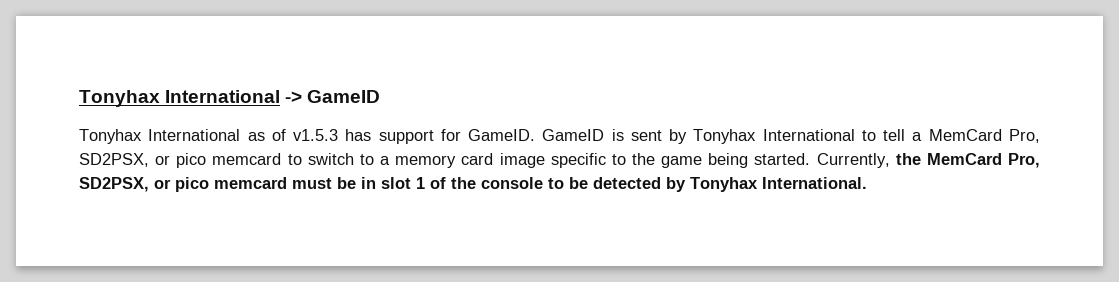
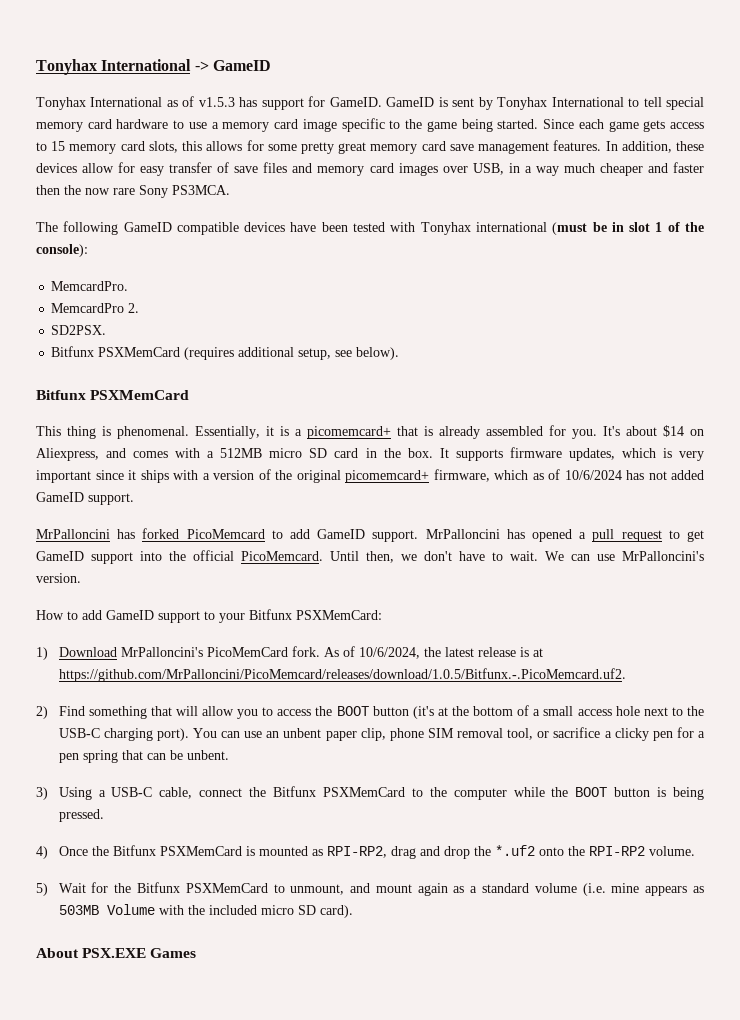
[912,129,1041,143] [79,153,374,168] a MemCard Pro, SD2PSX, or pico memcard to switch to -> [666,97,705,110] [36,119,207,132] special memory card hardware to use
[816,153,1040,168] [79,177,332,192] Currently, the MemCard Pro, SD2PSX, or pico memcard must -> [543,119,704,132] [36,140,704,154] [36,162,704,176] [36,185,230,198] [36,221,588,235] Since each game gets access to 15 memory card slots, this allows for some pretty great memory card save management features. In addition, these devices allow for easy transfer of save files and memory card images over USB, in a way much cheaper and faster then the now rare Sony PS3MCA. // The following GameID compatible devices have been tested with Tonyhax international (must
[481,177,867,192] console to be detected by Tonyhax International. -> [36,244,88,257] [51,281,129,291] [51,303,140,313] [51,325,107,335] [51,346,400,360] [36,390,190,400] [36,425,704,439] [36,447,704,461] [36,469,704,483] [36,492,134,505] [36,528,705,542] [36,550,704,564] [36,573,81,583] [36,609,382,623] [36,646,543,660] [58,668,626,682] [36,705,705,719] [58,727,705,741] [58,750,229,763] [36,786,705,800] [58,809,104,822] [36,845,695,859] [36,882,704,896] [58,904,353,918] [36,948,197,958] console): // MemcardPro. // MemcardPro 2. // SD2PSX. // Bitfunx PSXMemCard (requires additional setup, see below). // Bitfunx PSXMemCard // This thing is phenomenal. Essentially, it is a picomemcard+ that is already assembled for you. It's about $14 on Aliexpress, and comes with a 512MB micro SD card in the box. It supports firmware updates, which is very important since it ships with a version of the original picomemcard+ firmware, which as of 10/6/2024 has not added GameID support. // MrPalloncini has forked PicoMemcard to add GameID support. MrPalloncini has opened a pull request to get GameID support into the official PicoMemcard. Until then, we don't have to wait. We can use MrPalloncini's version. // How to add GameID support to your Bitfunx PSXMemCard: // 1) Download MrPalloncini's PicoMemCard fork. As of 10/6/2024, the latest release is at https://github.com/MrPalloncini/PicoMemcard/releases/download/1.0.5/Bitfunx.-.PicoMemcard.uf2. // 2) Find something that will allow you to access the BOOT button (it's at the bottom of a small access hole next to the USB-C charging port). You can use an unbent paper clip, phone SIM removal tool, or sacrifice a clicky pen for a pen spring that can be unbent. // 3) Using a USB-C cable, connect the Bitfunx PSXMemCard to the computer while the BOOT button is being pressed. // 4) Once the Bitfunx PSXMemCard is mounted as RPI-RP2, drag and drop the *.uf2 onto the RPI-RP2 volume. // 5) Wait for the Bitfunx PSXMemCard to unmount, and mount again as a standard volume (i.e. mine appears as 503MB Volume with the included micro SD card). // About PSX.EXE Games

